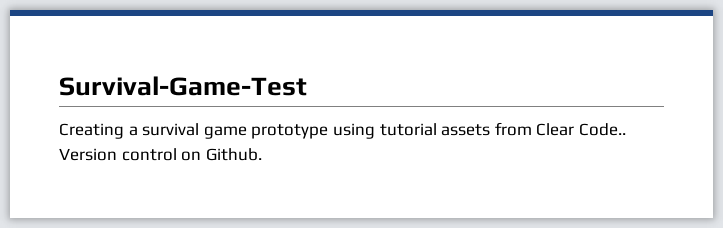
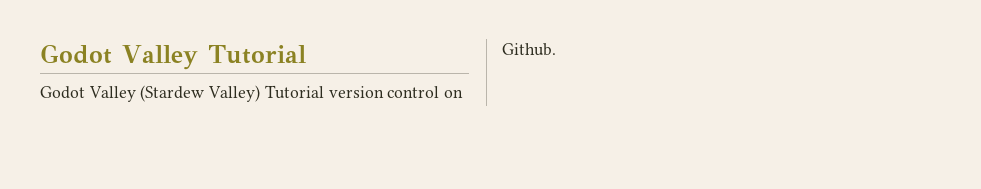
[59,76,307,96] [59,122,626,139] [59,148,117,161] Survival-Game-Test // Creating a survival game prototype using tutorial assets from Clear Code.. Version -> [40,44,306,70] [40,85,384,102] Godot Valley Tutorial // Godot Valley (Stardew Valley) Tutorial version

